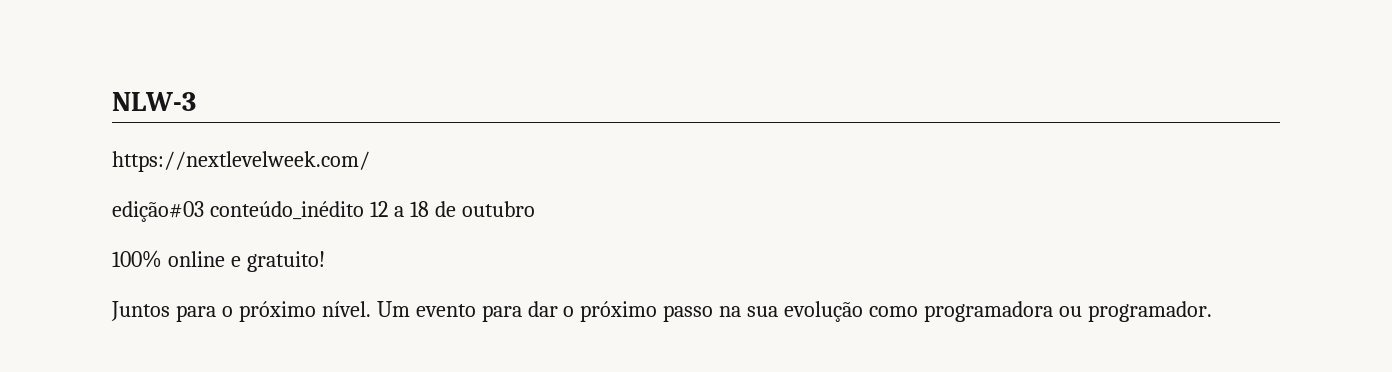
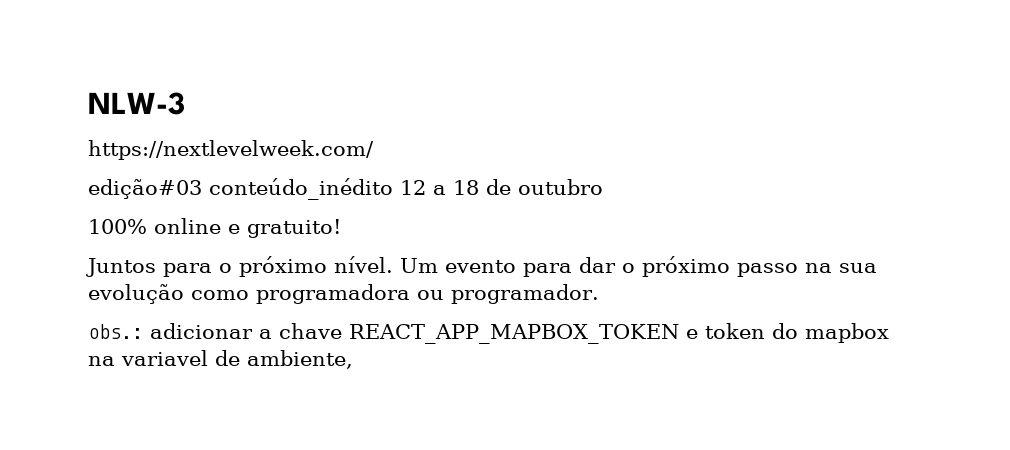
(1212, 311) none -> [88,323,889,344] [88,350,353,369] // obs.: adicionar a chave REACT_APP_MAPBOX_TOKEN e token do mapbox na variavel de ambiente,

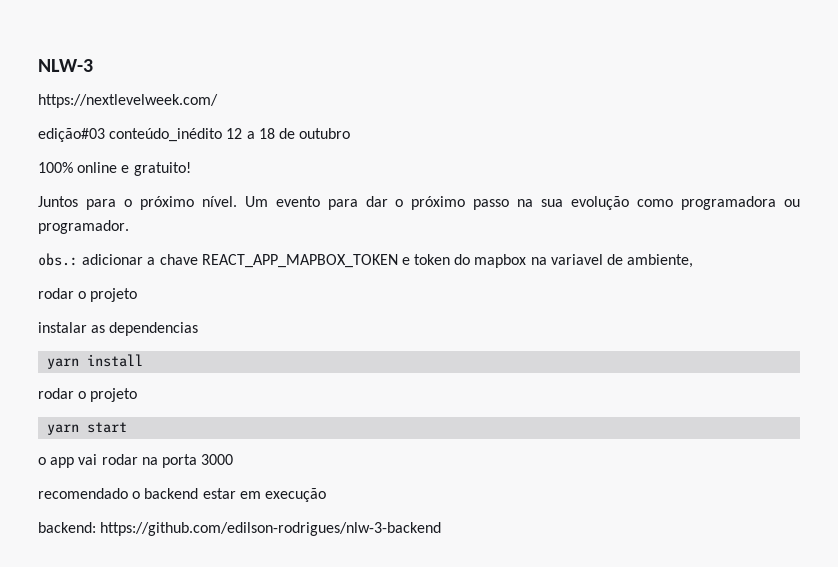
(353, 359) none -> [38,288,138,302] [38,322,199,336] [47,354,144,369] [38,388,138,402] [47,422,128,435] [38,454,234,468] [38,488,326,502] [38,522,442,536] // rodar o projeto // instalar as dependencias // yarn install // rodar o projeto // yarn start // o app vai rodar na porta 3000 // recomendado o backend estar em execução // backend: https://github.com/edilson-rodrigues/nlw-3-backend

